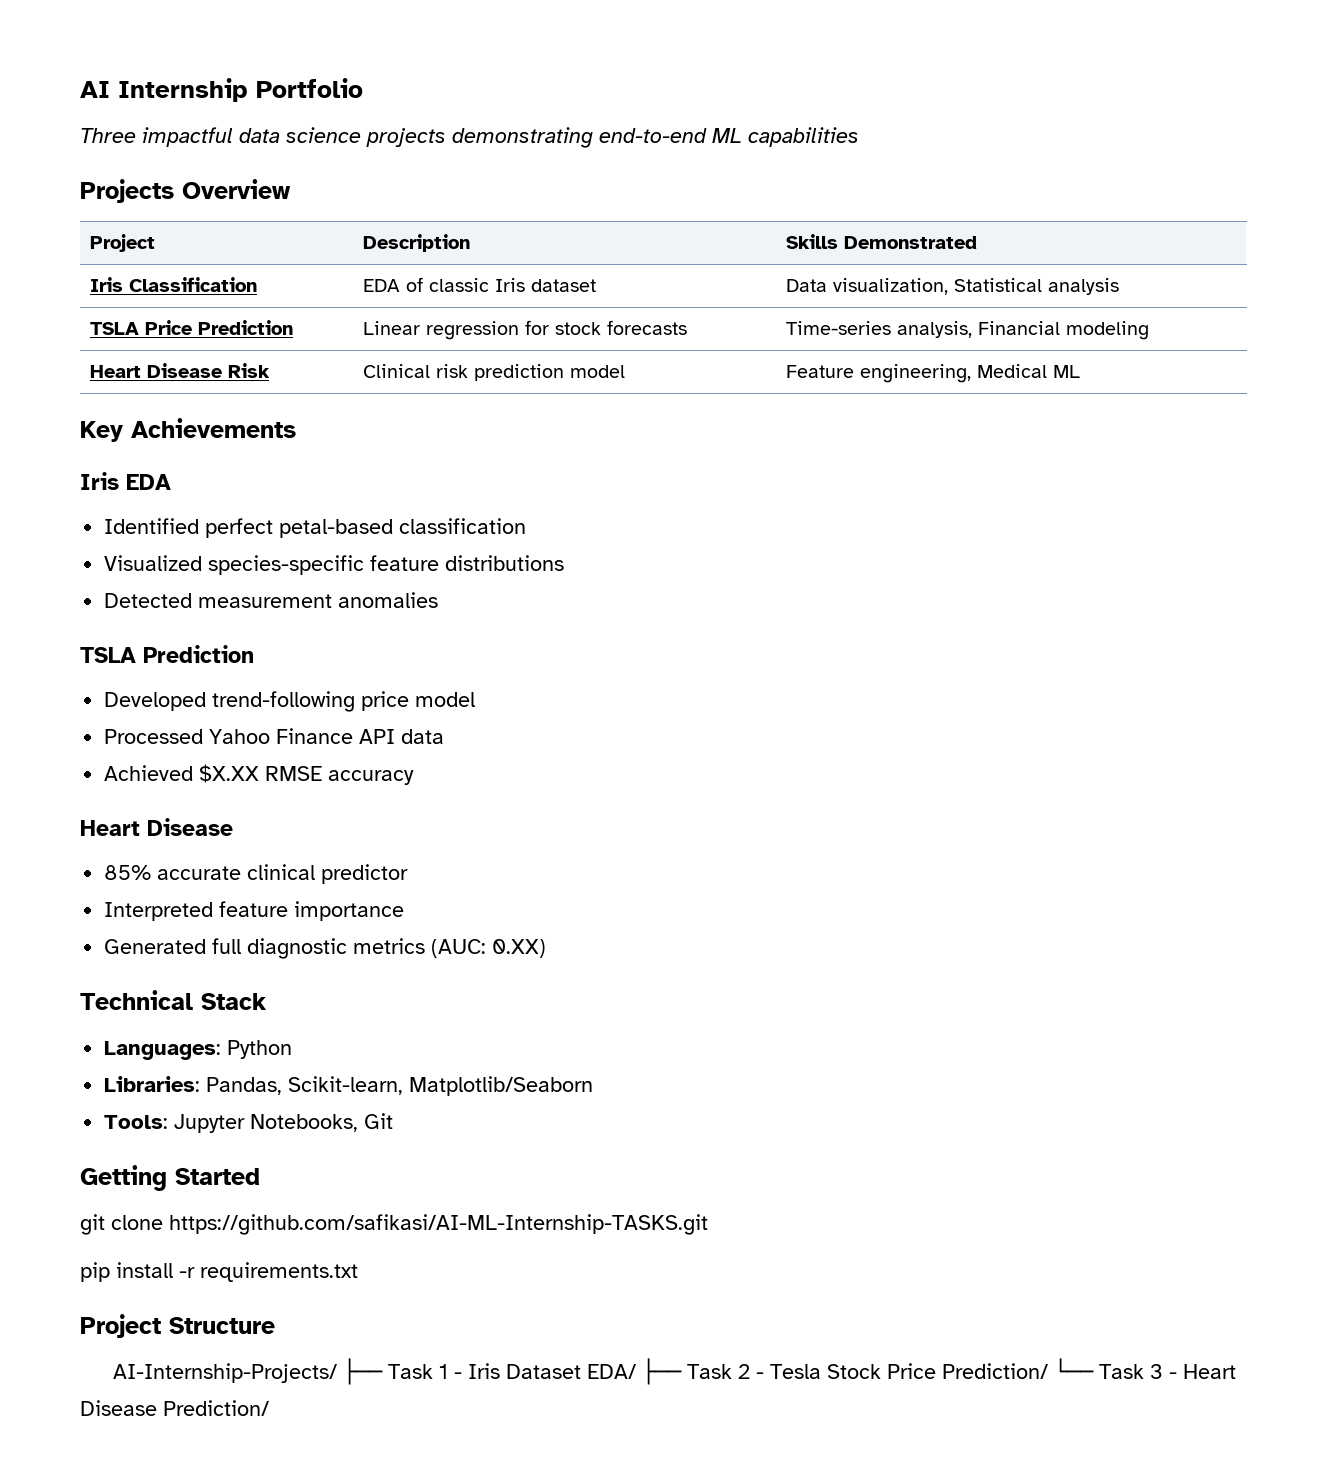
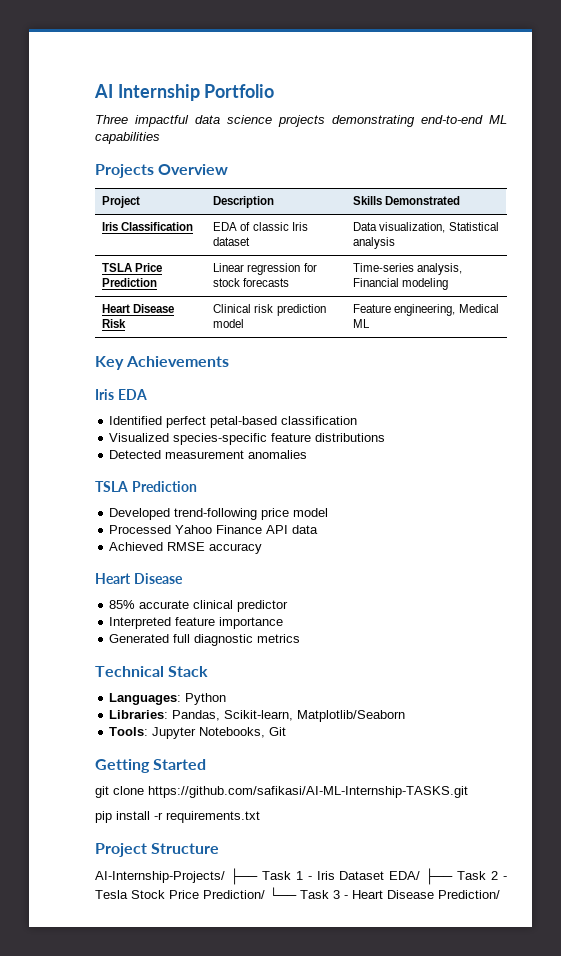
[199,764,260,783] $X.XX -> (164, 546) none
[431,939,547,958] (AUC: 0.XX) -> (301, 638) none

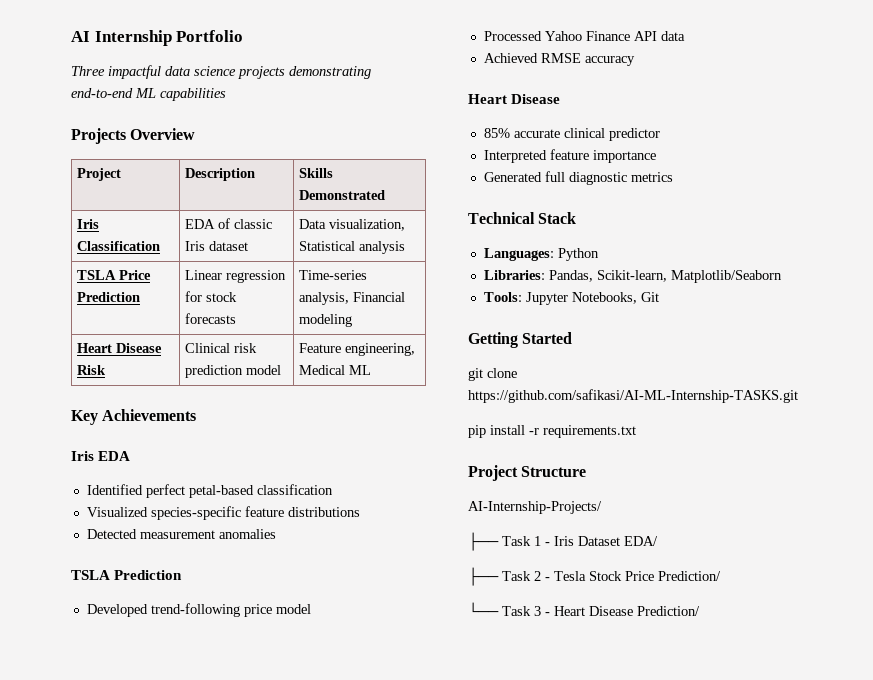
(225, 877) none -> (602, 507) //
(421, 875) none -> (658, 541) //
(265, 894) none -> (721, 576) //

